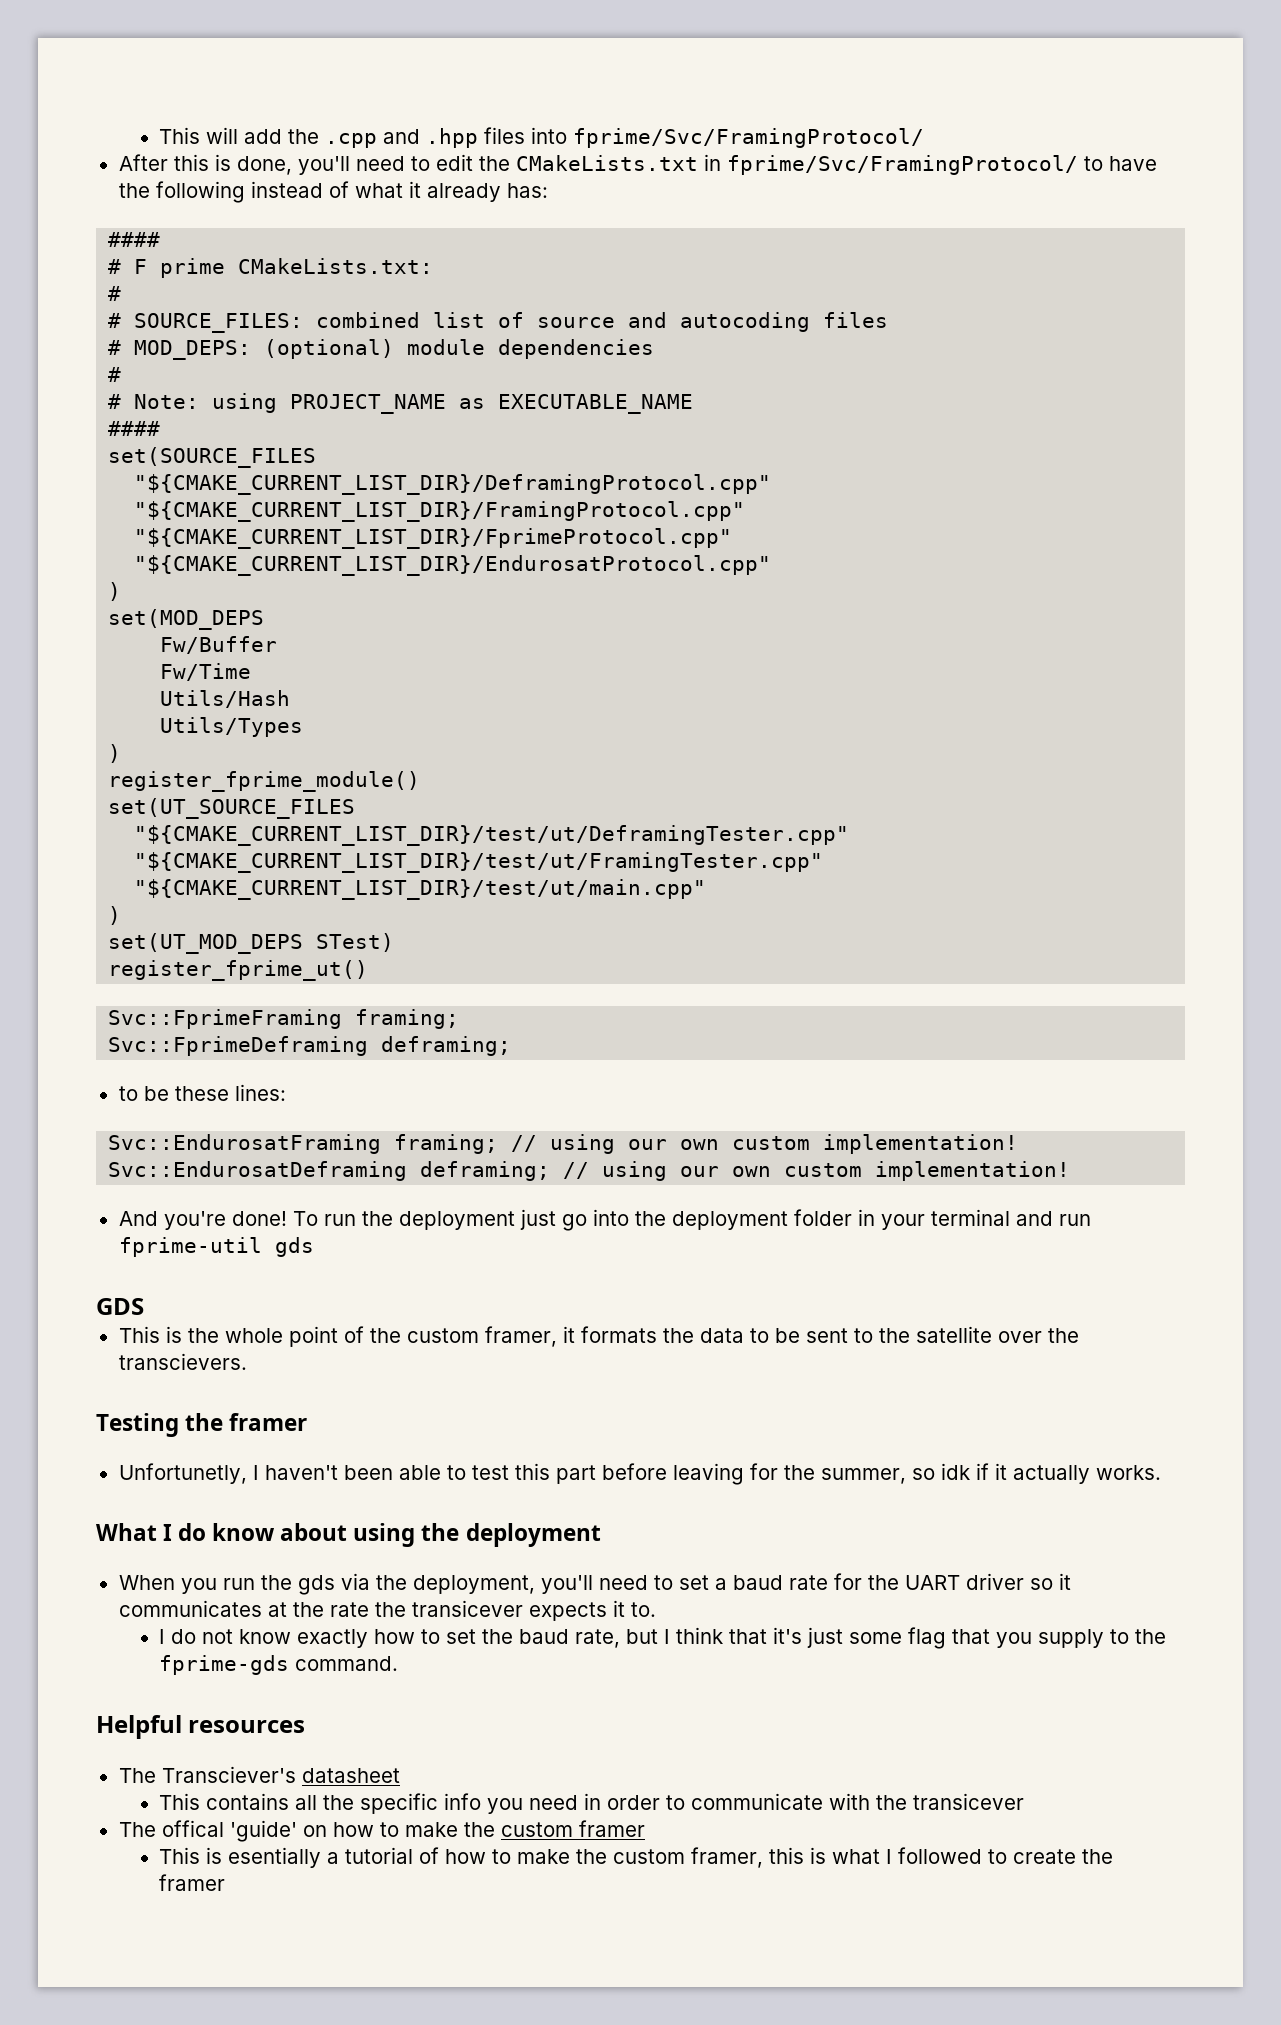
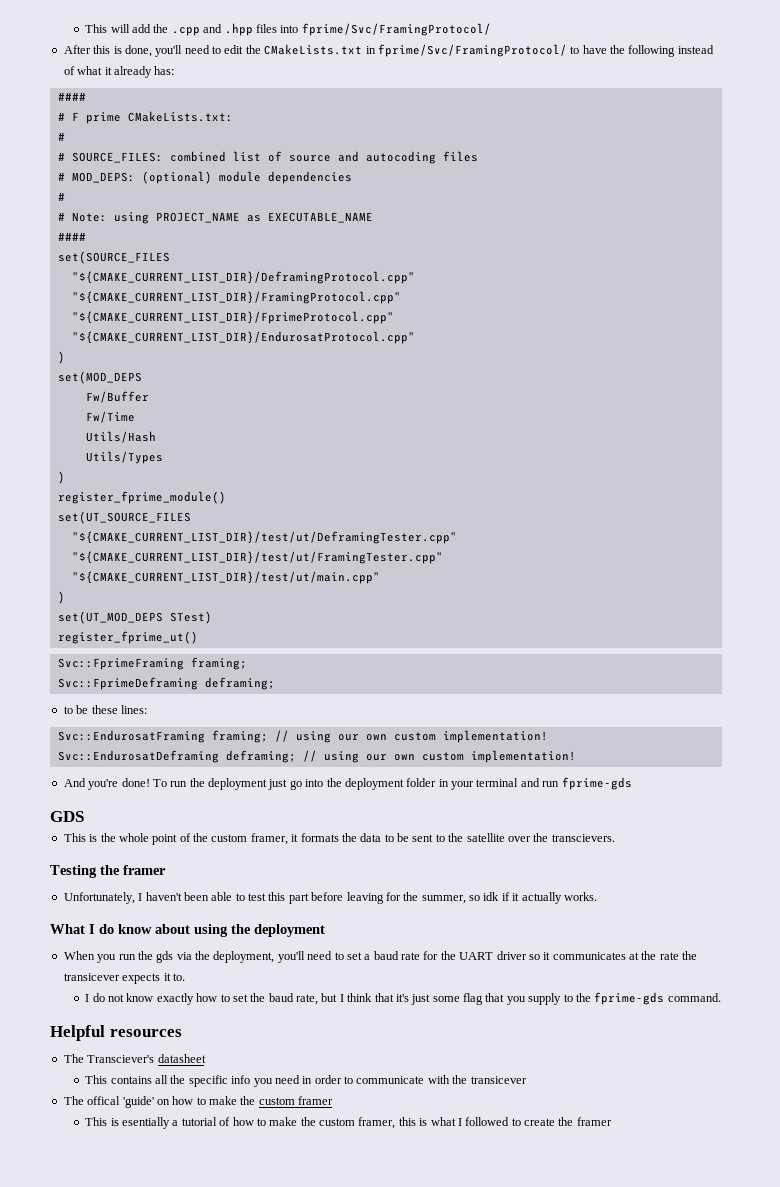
[118,1237,314,1257] fprime-util gds -> [561,777,632,790] fprime-gds
[118,1463,247,1484] Unfortunetly, -> [63,892,135,904] Unfortunately,

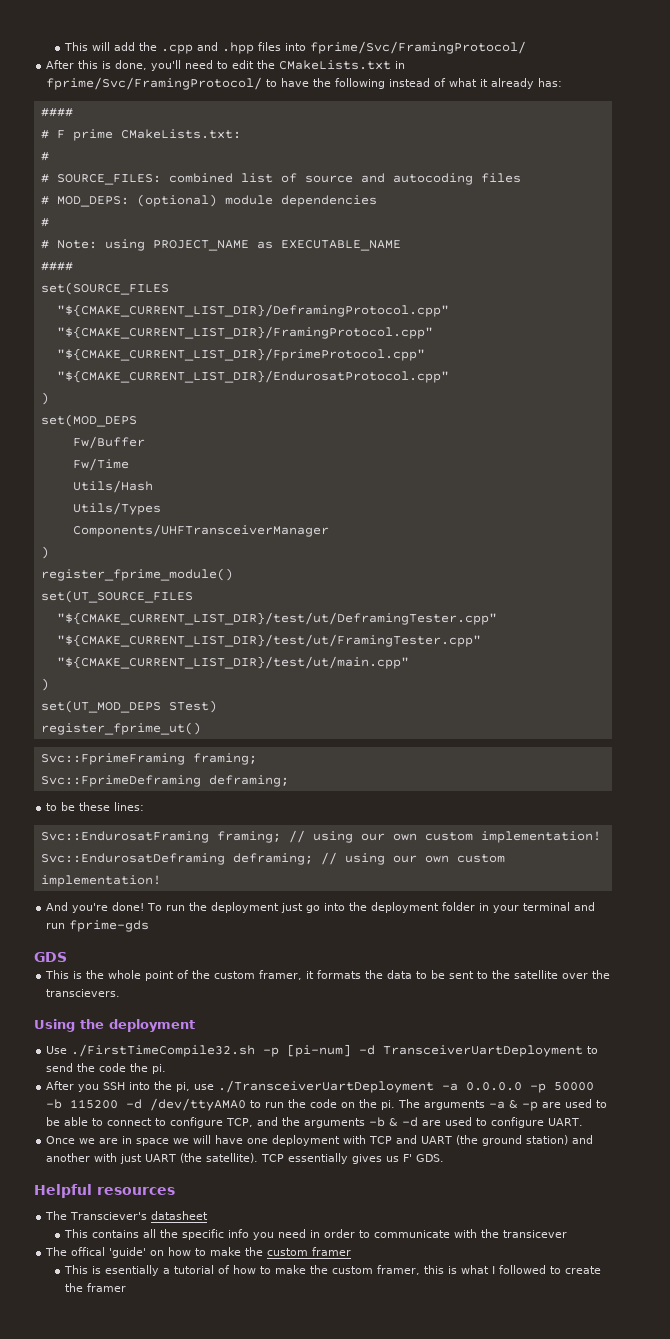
(163, 457) none -> [72,524,329,537] // Components/UHFTransceiverManager
[50,865,166,878] [63,892,597,904] [50,924,325,937] [63,951,698,963] [63,973,185,984] [85,992,721,1005] Testing the framer // Unfortunately, I haven't been able to test this part before leaving for the summer, so idk if it actually works. // What I do know about using the deployment // When you run the gds via the deployment, you'll need to set a baud rate for the UART driver so it communicates at the rate the transicever expects it to. // I do not know exactly how to set the baud rate, but I think that it's just some flag that you supply to the fprime-gds command. -> [34,1019,195,1032] [46,1044,599,1057] [46,1063,167,1074] [46,1080,595,1093] [46,1098,608,1111] [46,1117,584,1128] [46,1135,594,1146] [46,1153,445,1164] Using the deployment // Use ./FirstTimeCompile32.sh -p [pi-num] -d TransceiverUartDeployment to send the code the pi. // After you SSH into the pi, use ./TransceiverUartDeployment -a 0.0.0.0 -p 50000 -b 115200 -d /dev/ttyAMA0 to run the code on the pi. The arguments -a & -p are used to be able to connect to configure TCP, and the arguments -b & -d are used to configure UART. // Once we are in space we will have one deployment with TCP and UART (the ground station) and another with just UART (the satellite). TCP essentially gives us F' GDS.

